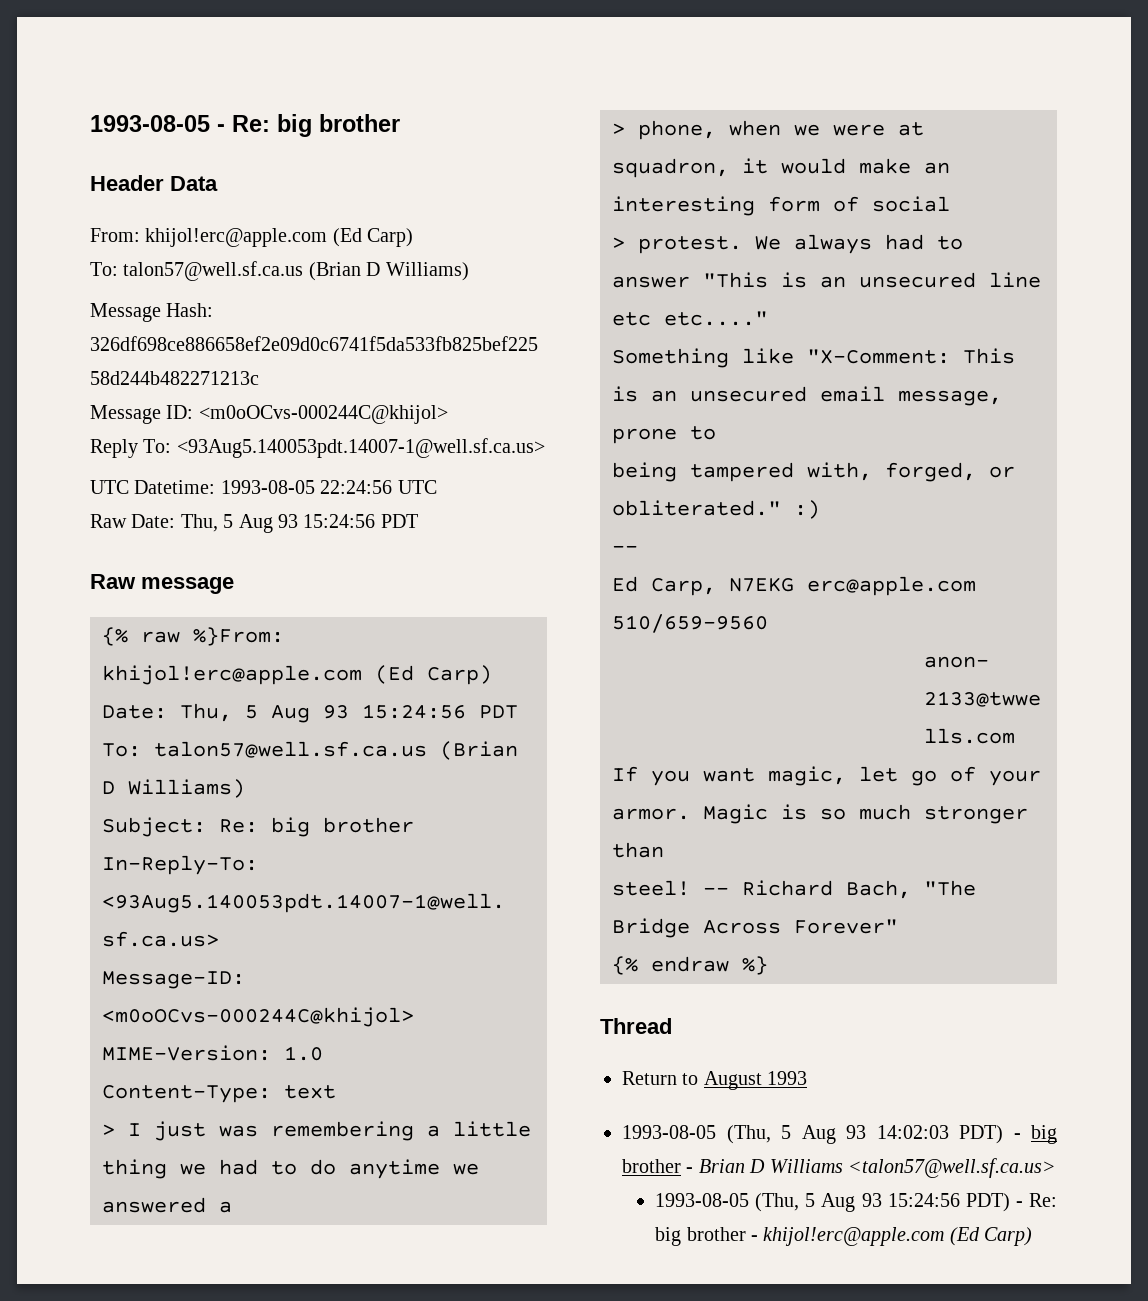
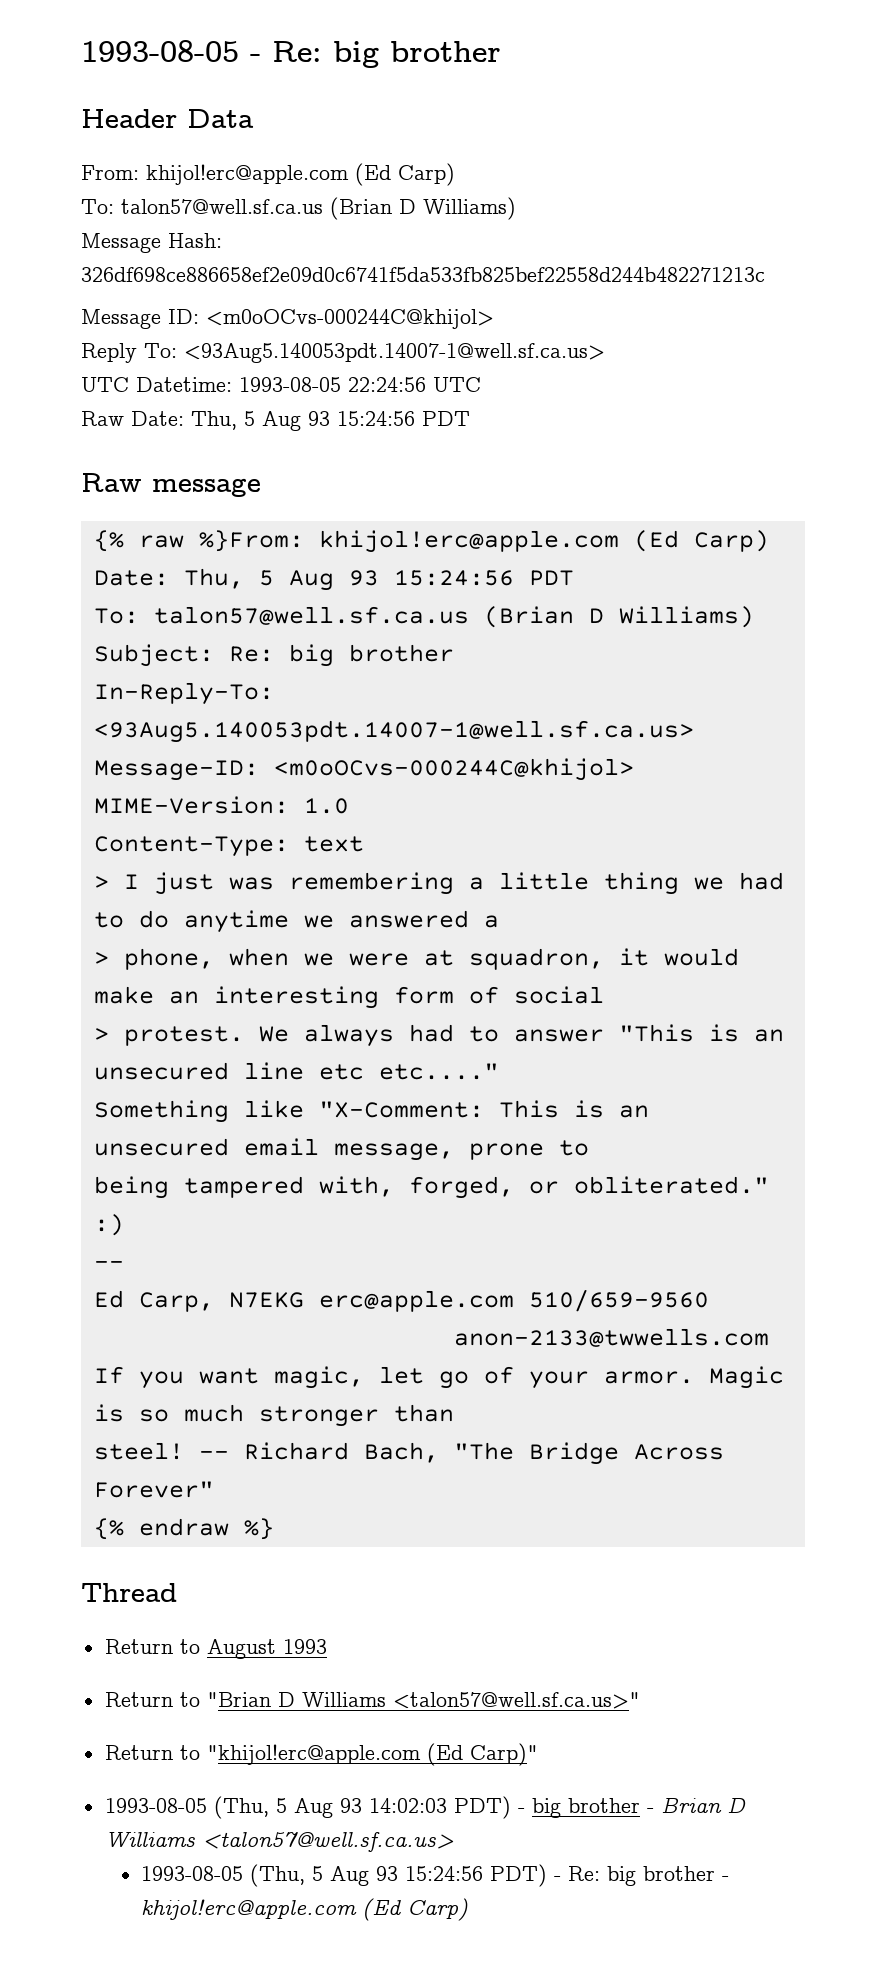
(808, 1078) none -> [104,1692,640,1709] [104,1743,538,1766] // Return to "Brian D Williams <talon57@well.sf.ca.us>" // Return to "khijol!erc@apple.com (Ed Carp)"

